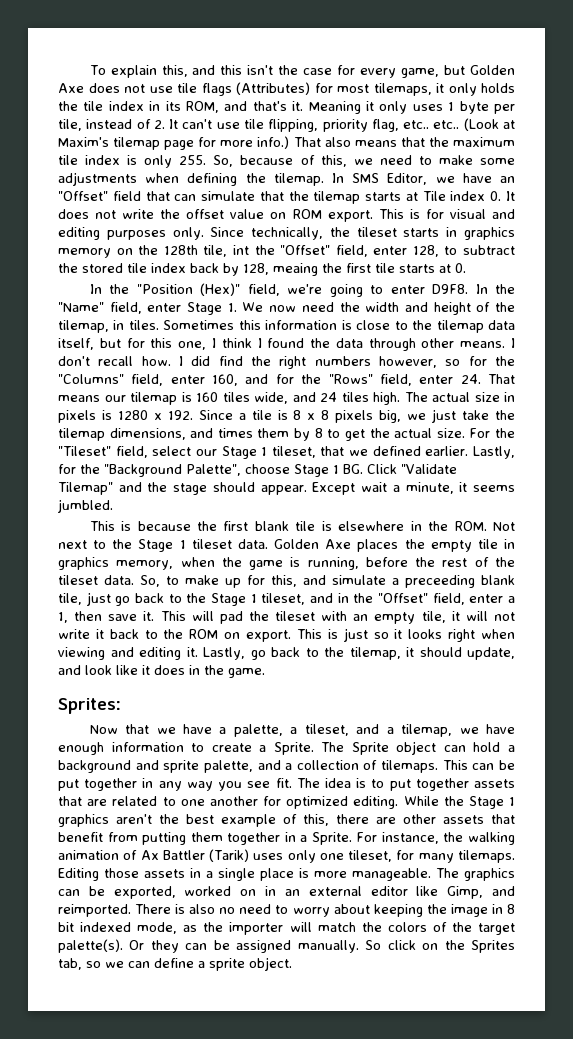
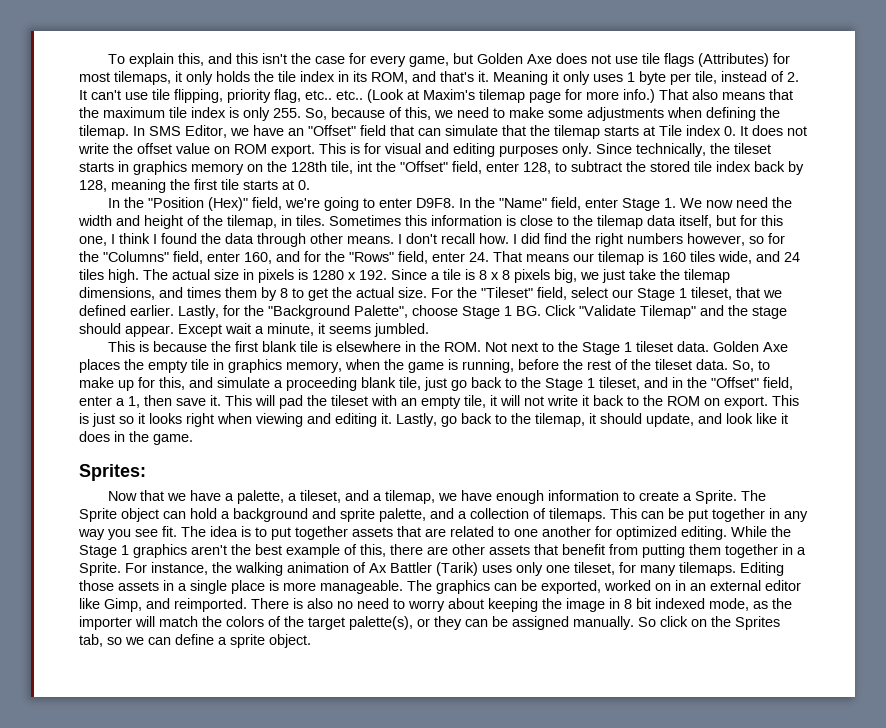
[273,263,318,276] meaing -> [111,179,166,193] meaning
[405,575,475,588] preceeding -> [286,377,357,391] proceeding
[58,939,145,953] palette(s). Or -> [349,616,430,630] palette(s), or

